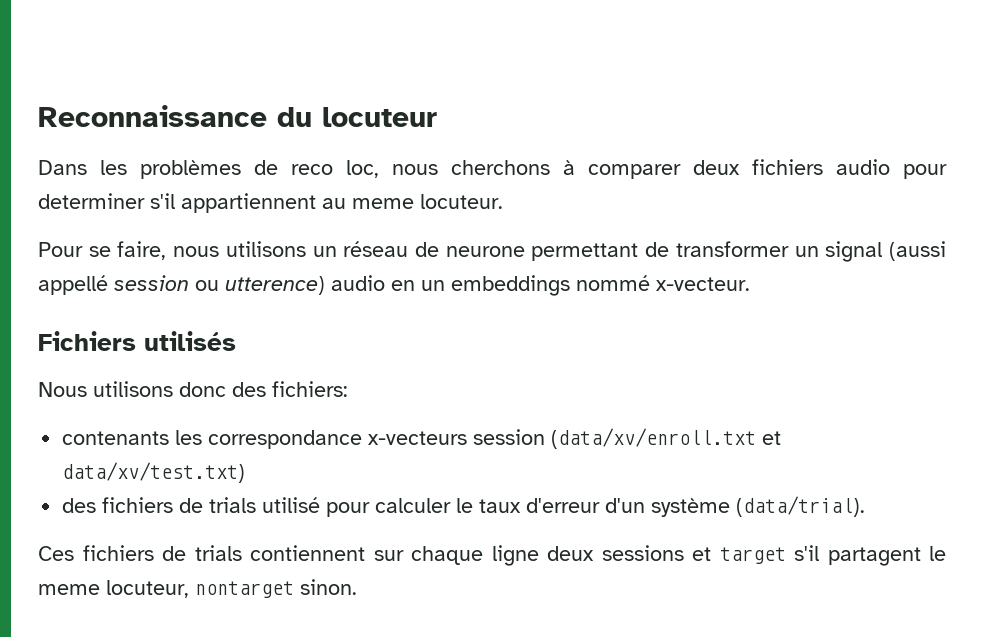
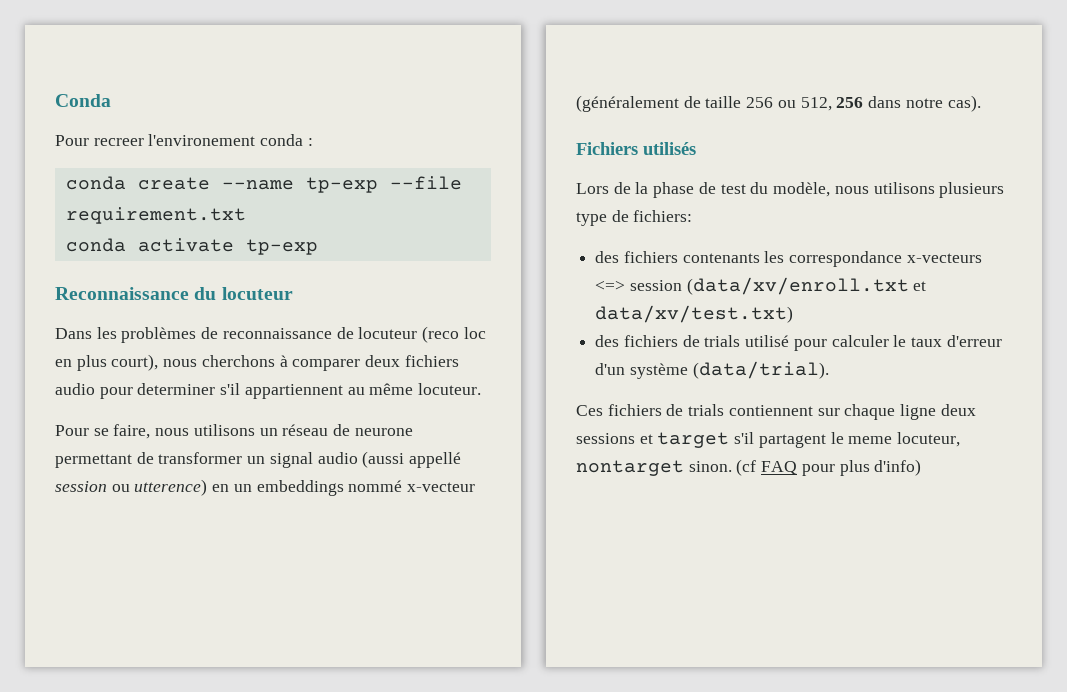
(38, 116) none -> [55,94,111,107] [55,134,313,146] [65,176,462,193] [65,207,246,224] [65,238,318,255] Conda // Pour recreer l'environement conda : // conda create --name tp-exp --file requirement.txt // conda activate tp-exp //
[291,160,379,178] reco loc, -> [222,326,486,343] [55,354,159,371] reconnaissance de locuteur (reco loc en plus court),
[352,198,414,209] meme -> [369,383,414,395] même
(883, 251) none -> [317,452,358,464] audio
[331,275,385,291] audio -> (208, 487) none
[656,277,750,291] [38,331,236,351] [38,381,266,397] x-vecteur. // Fichiers utilisés // Nous utilisons donc des -> [407,482,476,492] [576,95,981,112] [576,142,696,155] [576,182,1005,198] [576,210,629,226] x-vecteur (généralement de taille 256 ou 512, 256 dans notre cas). // Fichiers utilisés // Lors de la phase de test du modèle, nous utilisons plusieurs type de
(348, 389) none -> [595,251,678,263] des fichiers
(468, 438) none -> [595,280,626,291] <=>
(357, 587) none -> [736,459,922,476] (cf FAQ pour plus d'info)

